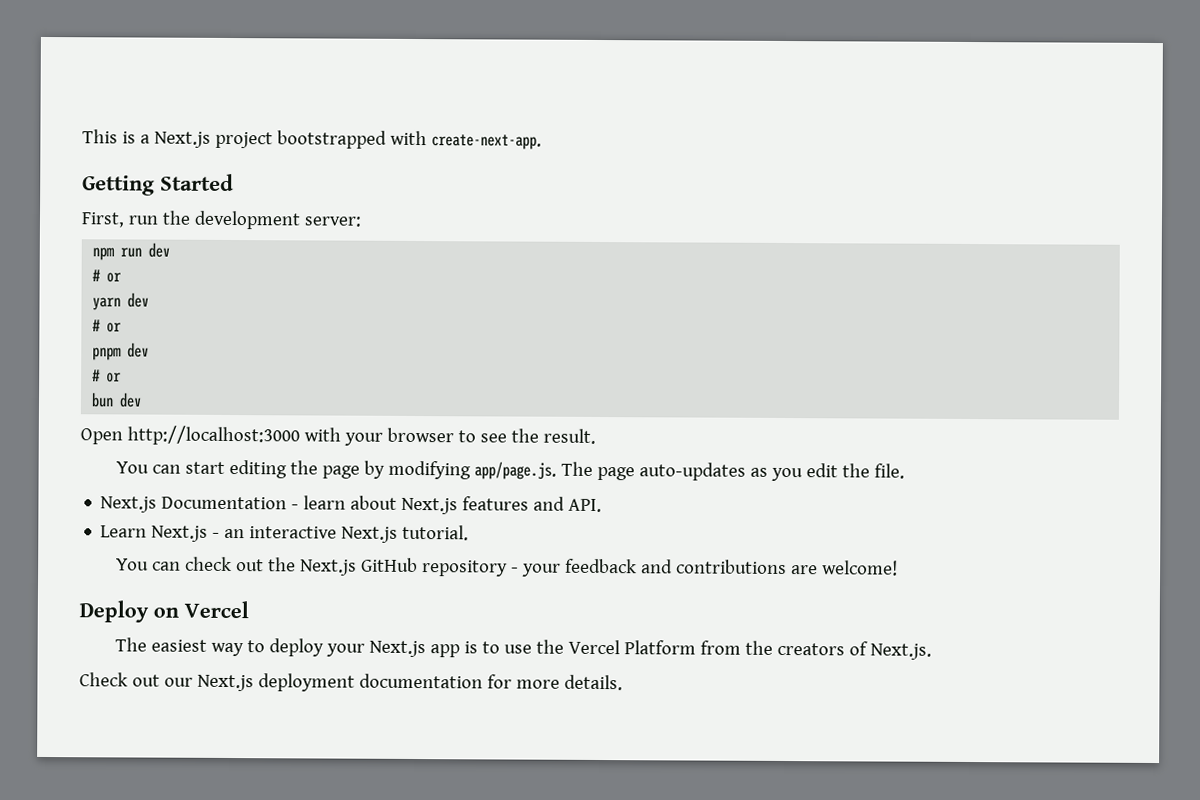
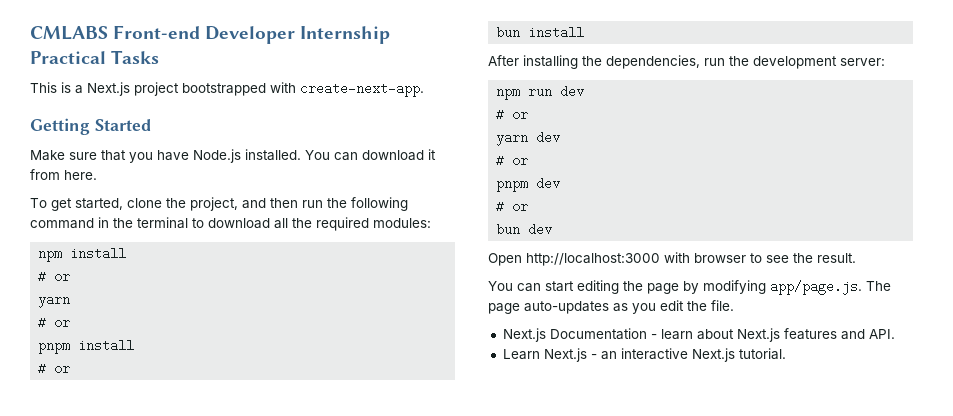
(82, 136) none -> [30,25,391,44] [30,50,160,64] CMLABS Front-end Developer Internship Practical Tasks //
[81,212,125,228] First, -> [30,149,436,163] [30,169,97,180] [30,197,408,211] [30,217,431,231] [38,247,127,262] [38,270,71,283] [38,293,71,308] [38,316,71,329] [38,339,135,354] [38,362,71,375] [496,26,585,39] [488,55,700,69] Make sure that you have Node.js installed. You can download it from here. // To get started, clone the project, and then run the following command in the terminal to download all the required modules: // npm install // # or // yarn // # or // pnpm install // # or // bun install // After installing the dependencies,
[343,432,383,446] your -> (690, 257) none
[115,556,898,577] [79,600,249,623] [114,637,932,660] [79,672,623,692] // You can check out the Next.js GitHub repository - your feedback and contributions are welcome! // Deploy on Vercel // The easiest way to deploy your Next.js app is to use the Vercel Platform from the creators of Next.js. // Check out our Next.js deployment documentation for more details. -> (786, 354) none

